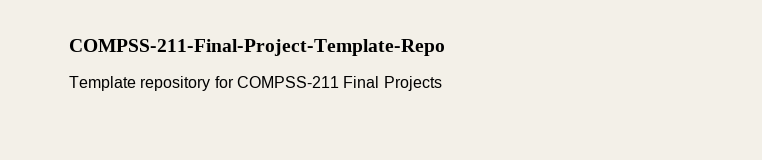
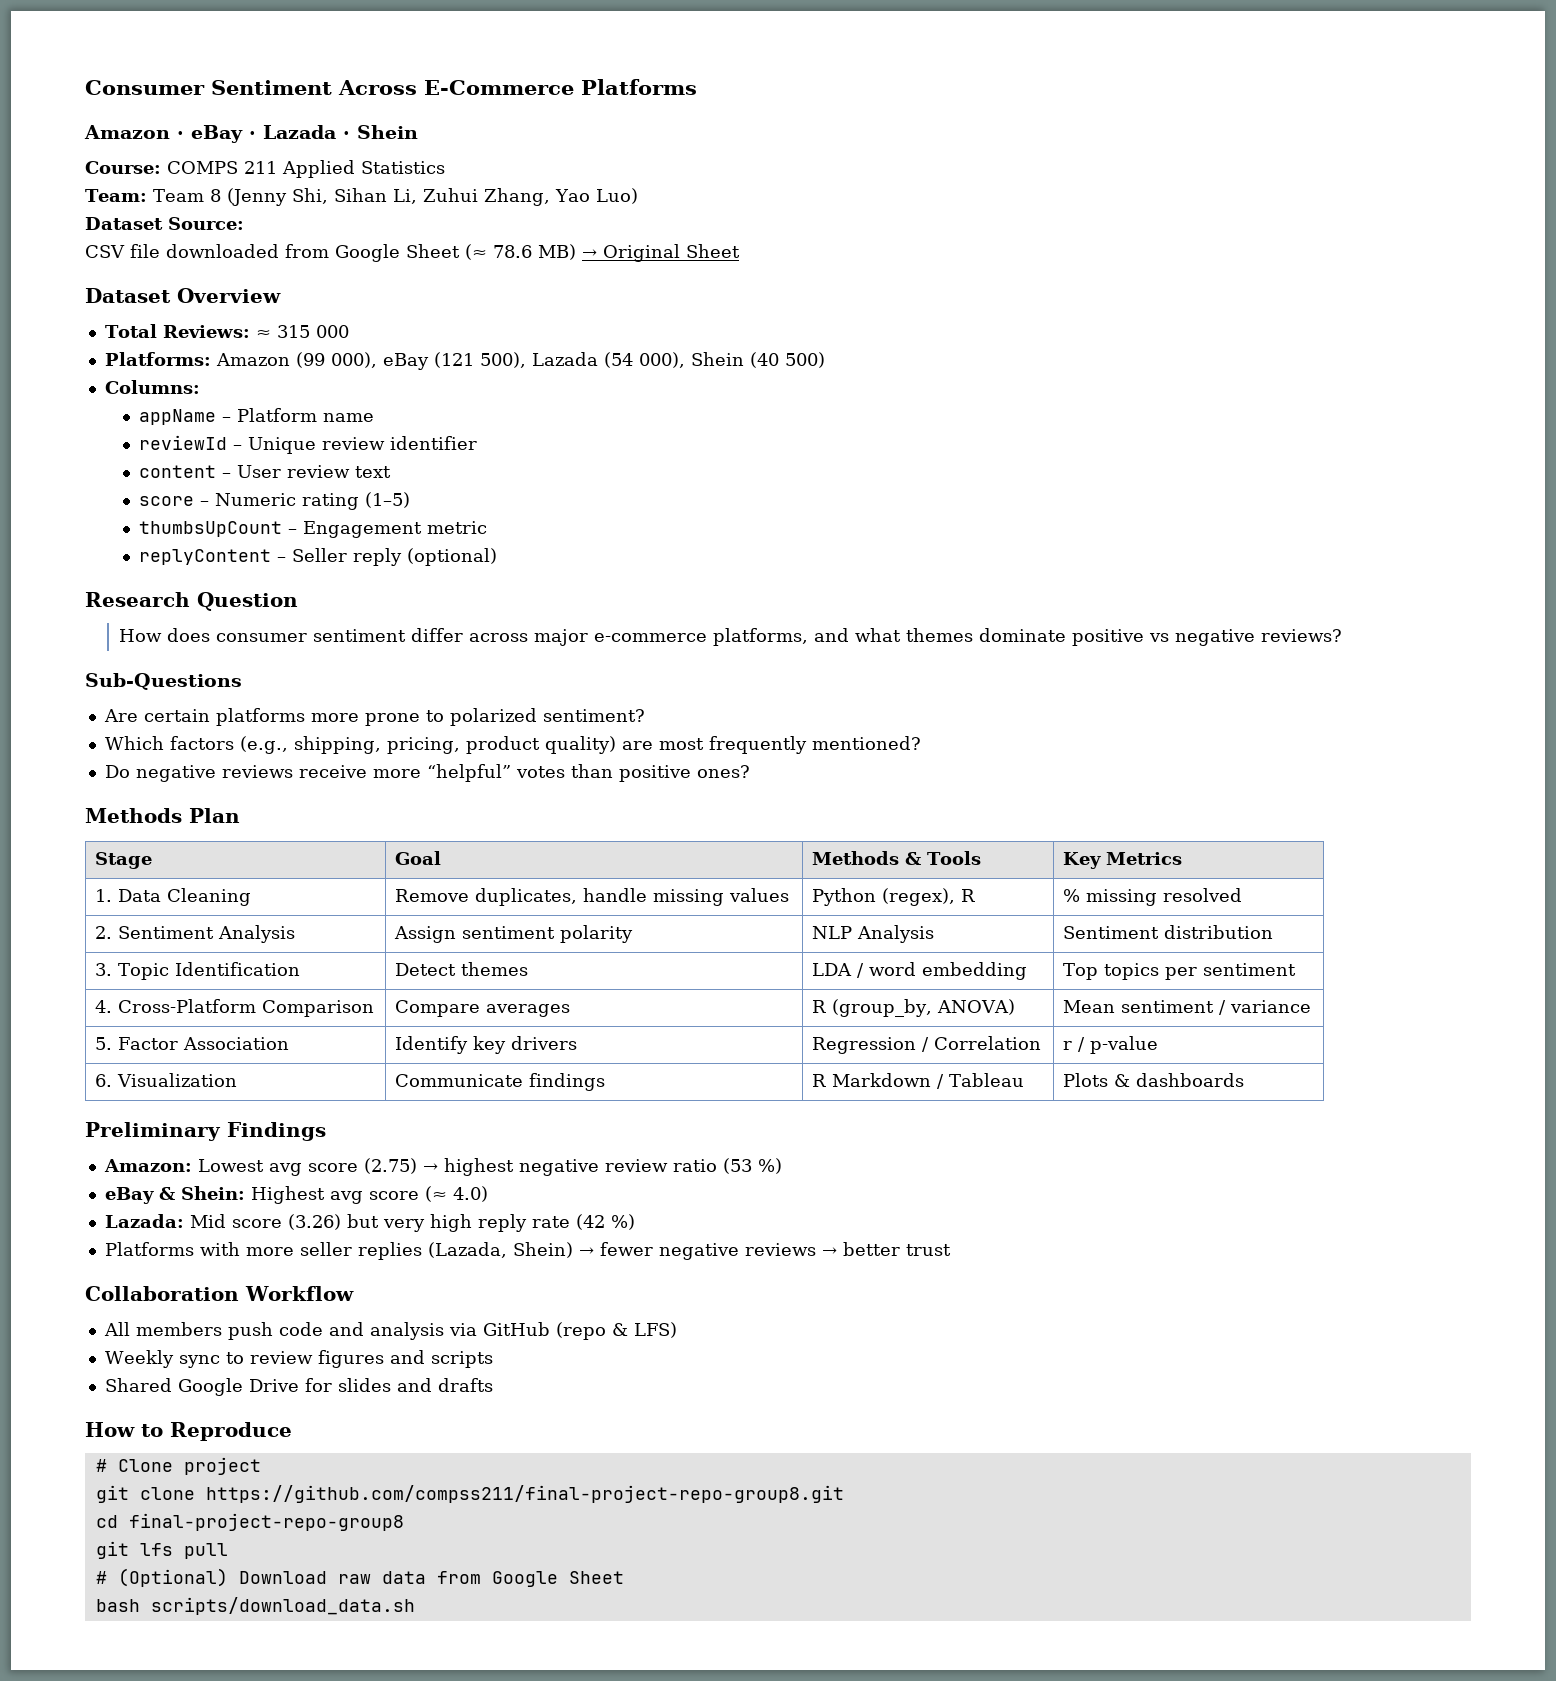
[69,39,445,56] [69,76,442,91] COMPSS-211-Final-Project-Template-Repo // Template repository for COMPSS-211 Final Projects -> [85,79,697,95] [84,125,418,143] [85,160,445,178] [85,188,638,206] [85,217,244,230] [85,244,740,262] [85,288,281,303] [104,324,349,338] [104,352,825,370] [104,380,200,394] [138,408,374,425] [138,435,477,454] [138,465,391,478] [138,492,410,510] [138,521,487,538] [138,548,497,566] [85,592,298,611] [119,628,1343,646] [85,673,242,690] [103,708,645,726] [104,736,921,754] [104,764,750,782] [85,808,240,823] [95,852,153,869] [395,851,442,865] [812,851,982,865] [1063,852,1183,869] [95,888,252,906] [395,888,790,906] [812,888,976,906] [1063,888,1243,906] [95,925,296,943] [394,925,634,943] [812,925,935,943] [1063,925,1274,939] [95,962,301,980] [395,962,529,976] [812,962,1028,980] [1063,963,1297,980] [95,999,375,1017] [395,1000,571,1017] [812,999,1016,1017] [1063,1000,1312,1015] [95,1037,290,1050] [395,1036,578,1054] [812,1036,1042,1054] [1063,1036,1159,1054] [95,1073,238,1087] [395,1073,606,1091] [812,1073,1025,1089] [1063,1073,1245,1087] [85,1122,326,1141] [103,1158,782,1176] [104,1186,488,1204] [104,1214,635,1232] [104,1242,951,1260] [85,1286,354,1301] [103,1322,677,1340] [104,1350,493,1368] [104,1378,493,1396] [85,1422,292,1441] [95,1457,261,1475] [95,1485,844,1503] [95,1513,404,1531] [95,1541,228,1559] [95,1568,624,1587] [95,1597,415,1615] Consumer Sentiment Across E-Commerce Platforms // Amazon · eBay · Lazada · Shein // Course: COMPS 211 Applied Statistics // Team: Team 8 (Jenny Shi, Sihan Li, Zuhui Zhang, Yao Luo) // Dataset Source: // CSV file downloaded from Google Sheet (≈ 78.6 MB) → Original Sheet // Dataset Overview // Total Reviews: ≈ 315 000 // Platforms: Amazon (99 000), eBay (121 500), Lazada (54 000), Shein (40 500) // Columns: // appName – Platform name // reviewId – Unique review identifier // content – User review text // score – Numeric rating (1–5) // thumbsUpCount – Engagement metric // replyContent – Seller reply (optional) // Research Question // How does consumer sentiment differ across major e-commerce platforms, and what themes dominate positive vs negative reviews? // Sub-Questions // Are certain platforms more prone to polarized sentiment? // Which factors (e.g., shipping, pricing, product quality) are most frequently mentioned? // Do negative reviews receive more “helpful” votes than positive ones? // Methods Plan // Stage | Goal | Methods & Tools | Key Metrics // 1. Data Cleaning | Remove duplicates, handle missing values | Python (regex), R | % missing resolved // 2. Sentiment Analysis | Assign sentiment polarity | NLP Analysis | Sentiment distribution // 3. Topic Identification | Detect themes | LDA / word embedding | Top topics per sentiment // 4. Cross-Platform Comparison | Compare averages | R (group_by, ANOVA) | Mean sentiment / variance // 5. Factor Association | Identify key drivers | Regression / Correlation | r / p-value // 6. Visualization | Communicate findings | R Markdown / Tableau | Plots & dashboards // Preliminary Findings // Amazon: Lowest avg score (2.75) → highest negative review ratio (53 %) // eBay & Shein: Highest avg score (≈ 4.0) // Lazada: Mid score (3.26) but very high reply rate (42 %) // Platforms with more seller replies (Lazada, Shein) → fewer negative reviews → better trust // Collaboration Workflow // All members push code and analysis via GitHub (repo & LFS) // Weekly sync to review figures and scripts // Shared Google Drive for slides and drafts // How to Reproduce // # Clone project // git clone https://github.com/compss211/final-project-repo-group8.git // cd final-project-repo-group8 // git lfs pull // # (Optional) Download raw data from Google Sheet // bash scripts/download_data.sh

